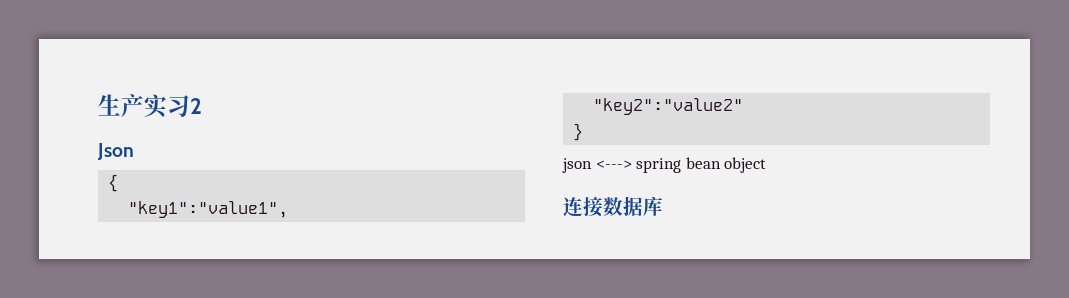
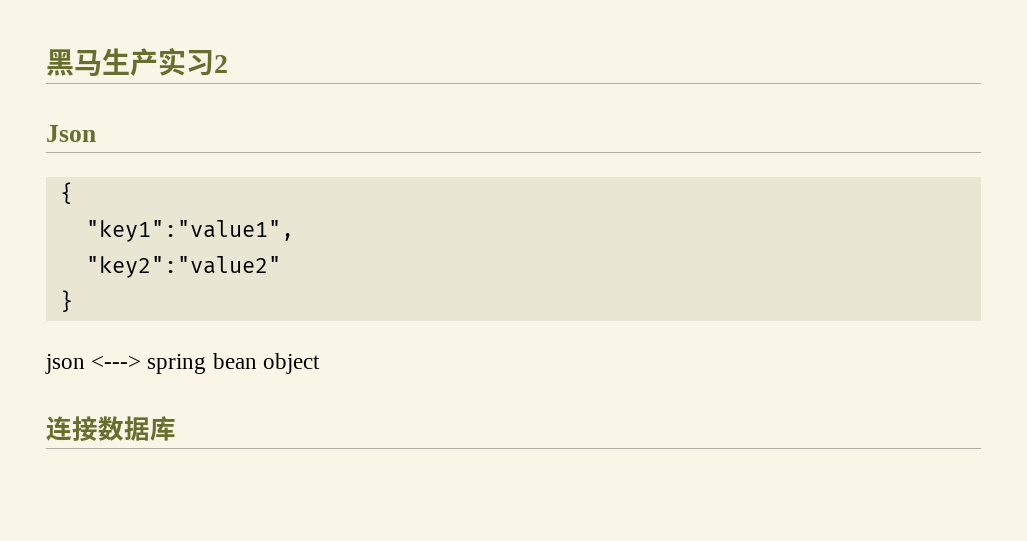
(98, 105) none -> [46,49,102,77] 黑马

